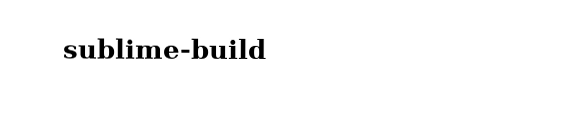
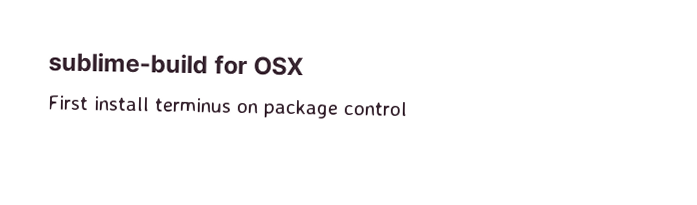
(267, 48) none -> [213,54,305,77] [47,95,408,119] for OSX // First install terminus on package control

